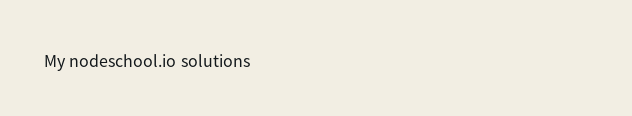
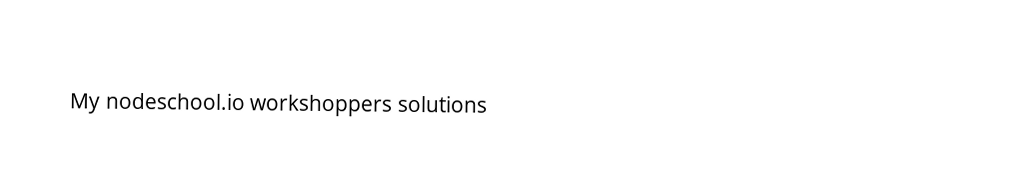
(177, 60) none -> [249,94,393,117] workshoppers

